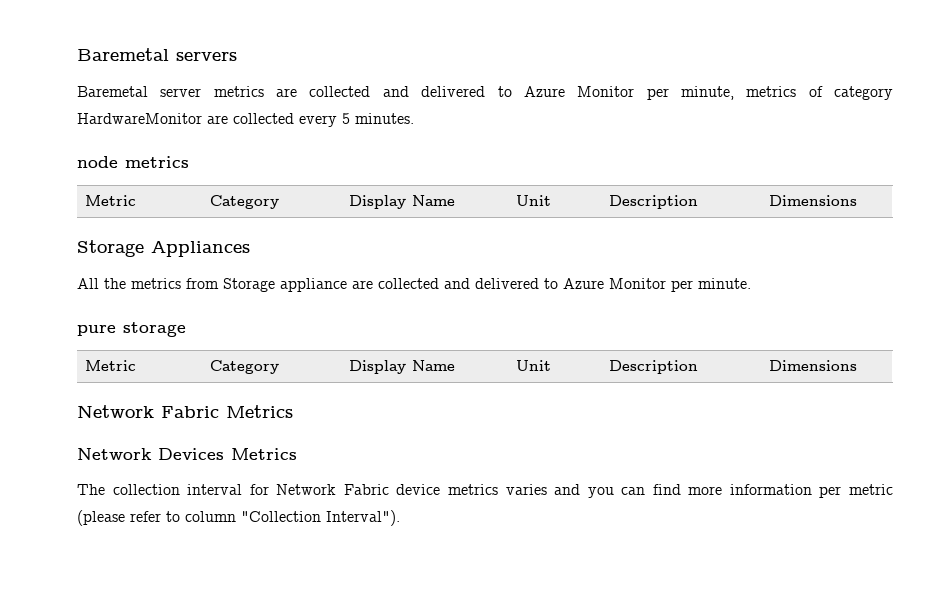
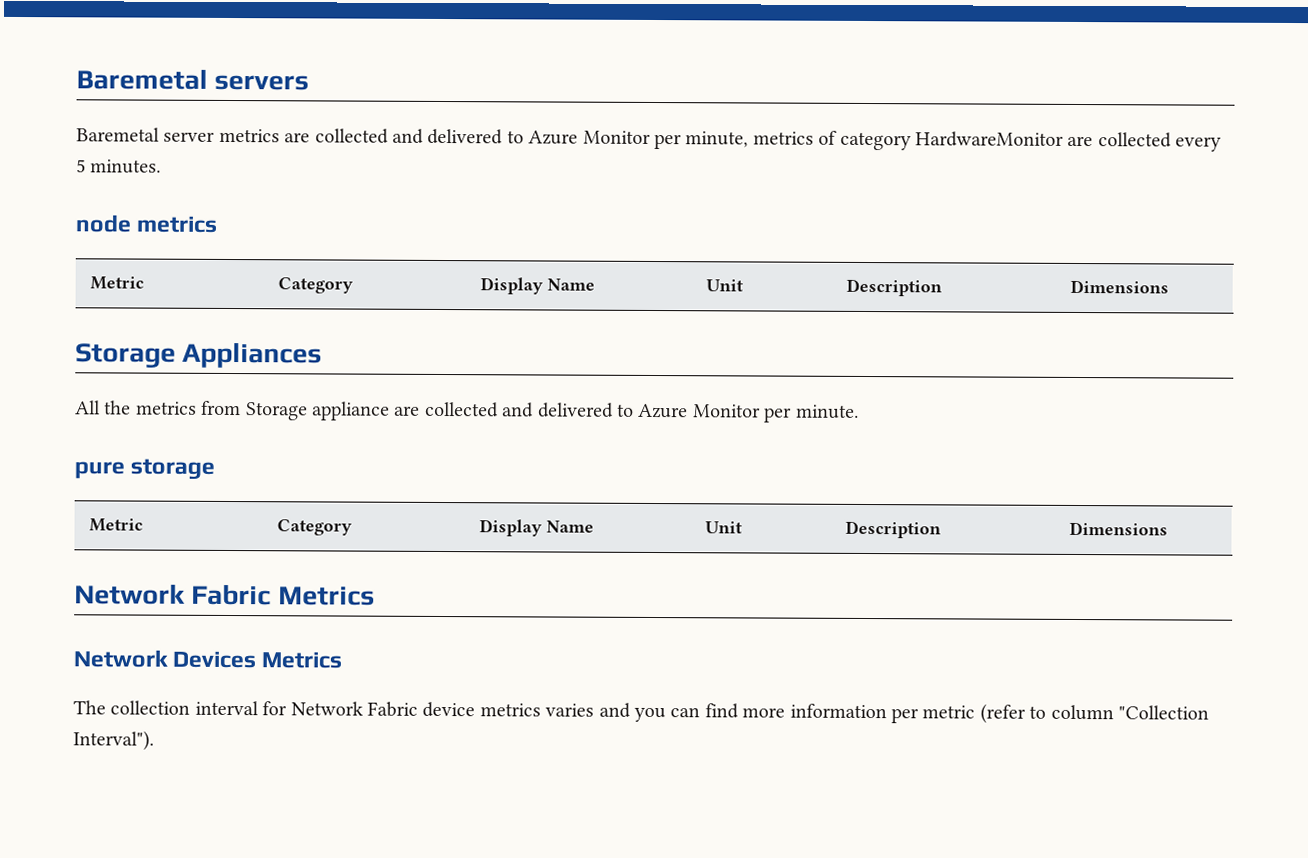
[77,510,161,526] (please refer -> [979,703,1026,724] (refer

